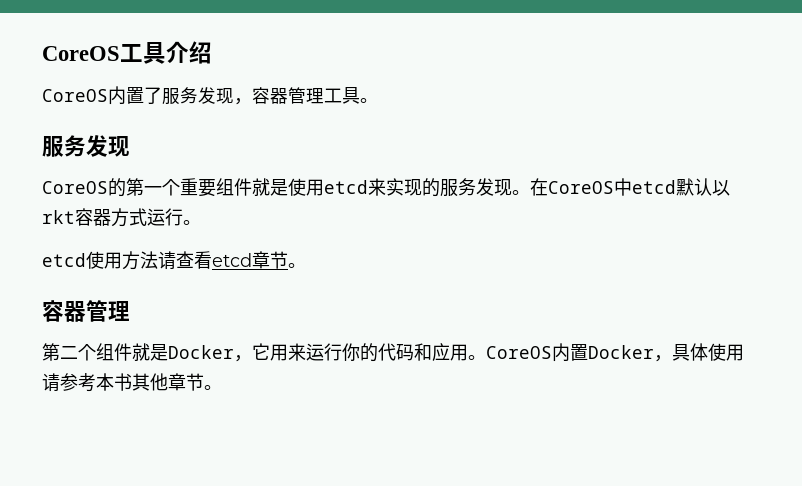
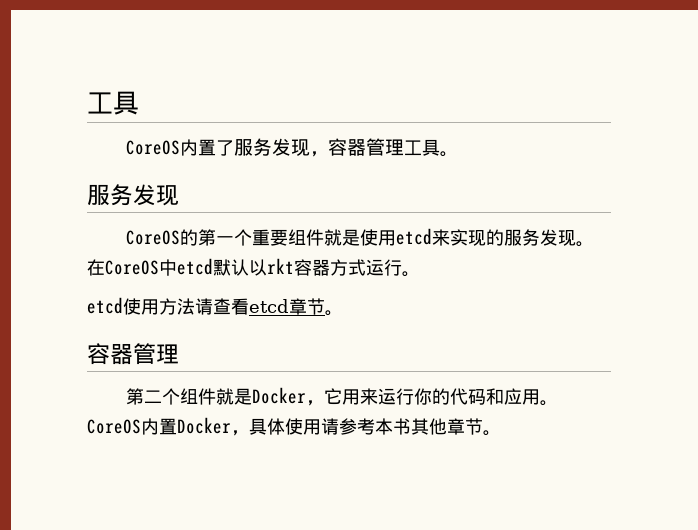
[42,41,212,64] CoreOS工具介绍 -> [87,91,139,115] 工具

